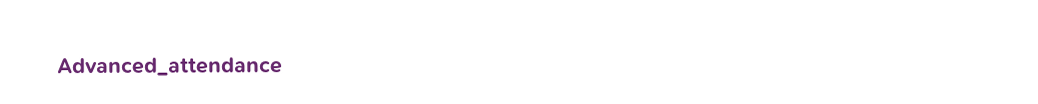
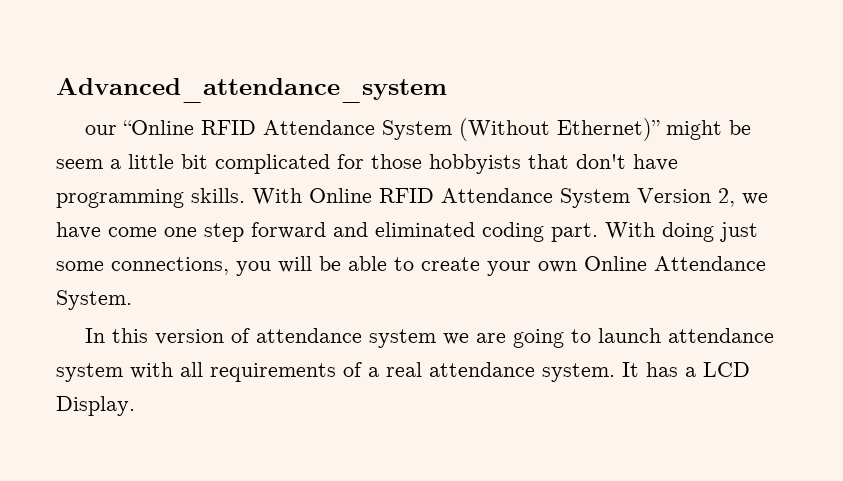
[57,57,283,77] Advanced_attendance -> [56,78,447,103] [84,118,751,141] [56,154,678,174] [56,188,768,208] [56,222,758,242] [56,256,766,276] [56,290,132,310] [84,328,774,348] [56,362,750,382] [56,396,135,416] Advanced_attendance_system // our “Online RFID Attendance System (Without Ethernet)” might be seem a little bit complicated for those hobbyists that don't have programming skills. With Online RFID Attendance System Version 2, we have come one step forward and eliminated coding part. With doing just some connections, you will be able to create your own Online Attendance System. // In this version of attendance system we are going to launch attendance system with all requirements of a real attendance system. It has a LCD Display.

